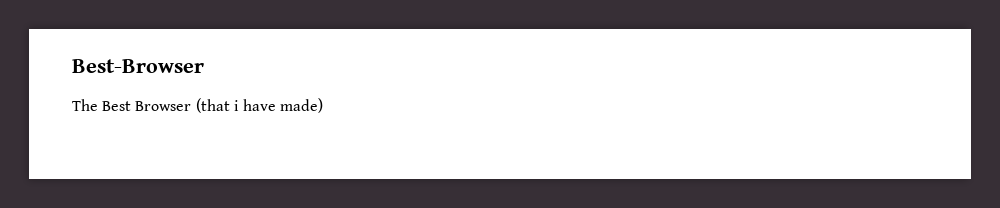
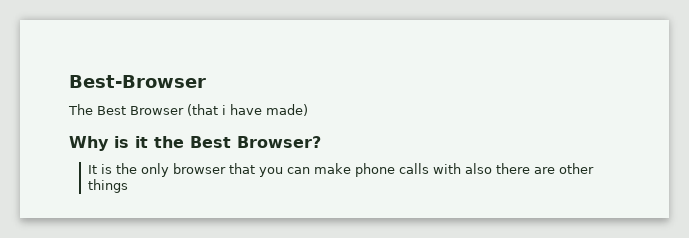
(324, 105) none -> [69,136,321,151] [87,163,594,177] [87,179,128,193] // Why is it the Best Browser? // It is the only browser that you can make phone calls with also there are other things

